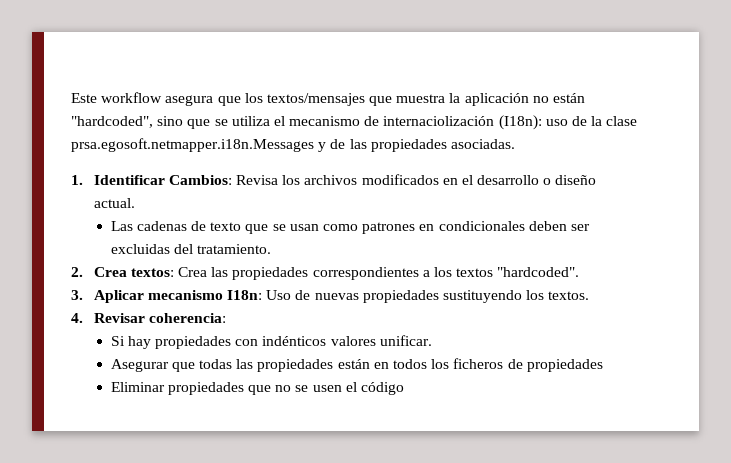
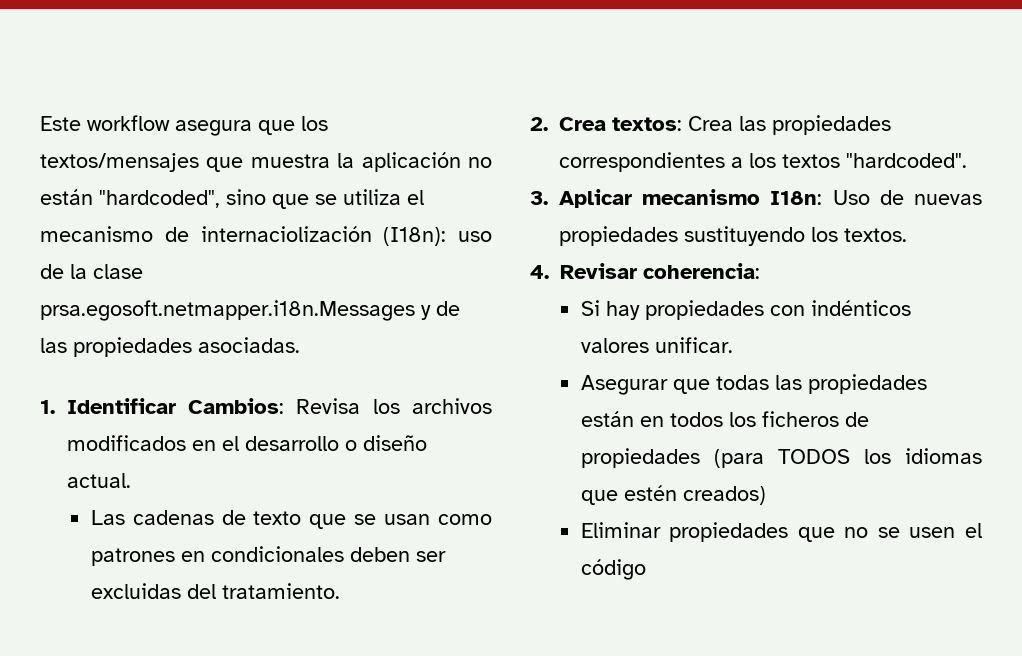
(603, 365) none -> [713,448,982,468] [580,485,766,505] (para TODOS los idiomas que estén creados)

